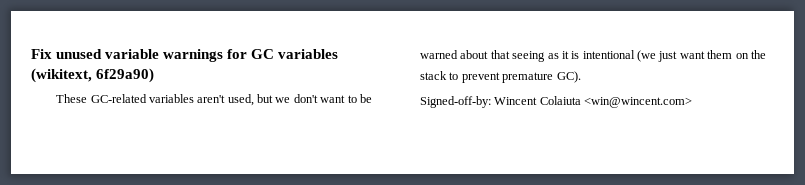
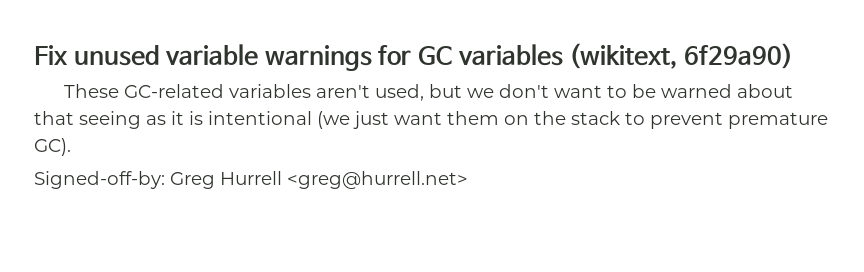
[494,96,693,108] Wincent Colaiuta <win@wincent.com> -> [170,171,468,189] Greg Hurrell <greg@hurrell.net>

